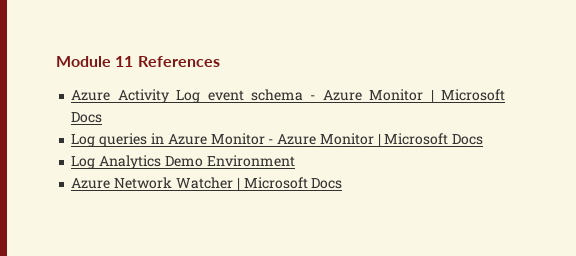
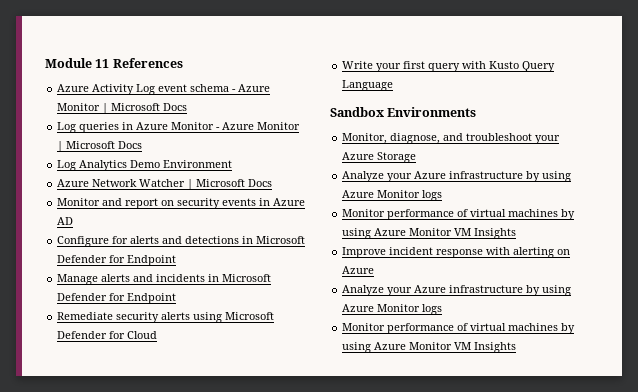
(343, 183) none -> [57,198,306,209] [57,217,74,225] [57,236,306,247] [57,255,177,266] [57,274,272,285] [57,293,177,304] [57,312,275,323] [57,331,158,339] [342,61,556,72] [342,80,394,91] [330,107,477,117] [342,133,561,144] [342,152,417,163] [342,171,572,182] [342,190,443,201] [342,209,576,220] [342,228,517,239] [342,247,571,258] [342,266,375,274] [342,285,572,296] [342,304,443,315] [342,323,576,334] [342,342,517,353] // Monitor and report on security events in Azure AD // Configure for alerts and detections in Microsoft Defender for Endpoint // Manage alerts and incidents in Microsoft Defender for Endpoint // Remediate security alerts using Microsoft Defender for Cloud // Write your first query with Kusto Query Language // Sandbox Environments // Monitor, diagnose, and troubleshoot your Azure Storage // Analyze your Azure infrastructure by using Azure Monitor logs // Monitor performance of virtual machines by using Azure Monitor VM Insights // Improve incident response with alerting on Azure // Analyze your Azure infrastructure by using Azure Monitor logs // Monitor performance of virtual machines by using Azure Monitor VM Insights

